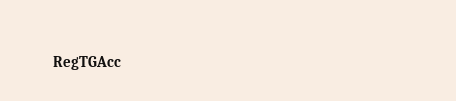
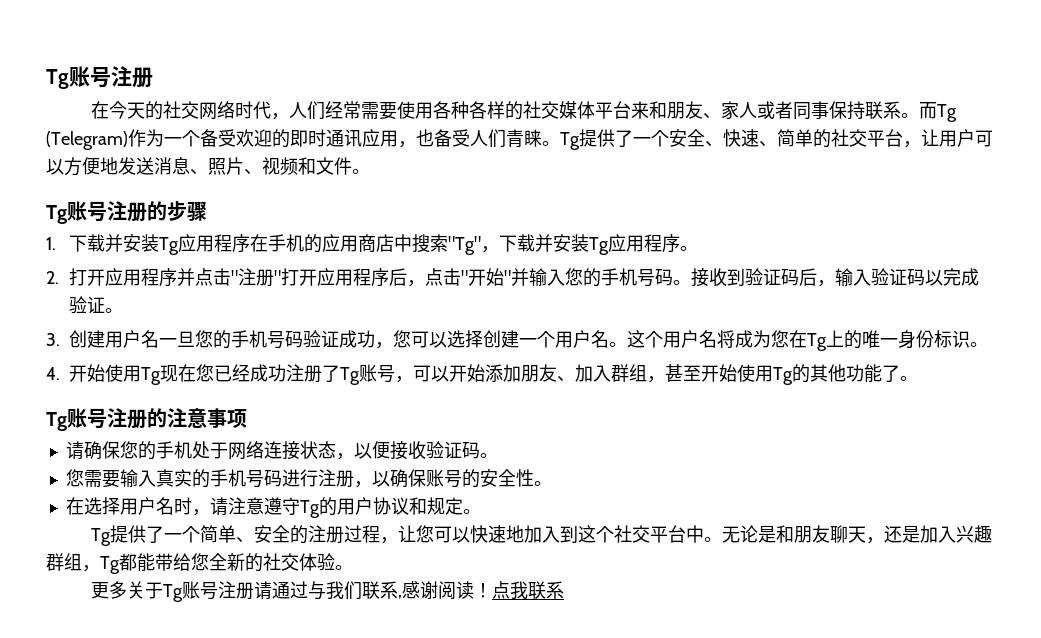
[53,56,121,70] RegTGAcc -> [46,66,153,89] [90,101,957,122] [46,129,993,150] [46,157,370,176] [46,201,207,224] [46,234,698,255] [46,268,980,287] [69,296,124,314] [46,330,989,351] [46,364,918,385] [46,408,247,431] [65,441,498,460] [65,469,552,488] [65,497,481,518] [90,525,992,546] [46,553,353,574] [90,581,564,602] Tg账号注册 // 在今天的社交网络时代，人们经常需要使用各种各样的社交媒体平台来和朋友、家人或者同事保持联系。而Tg (Telegram)作为一个备受欢迎的即时通讯应用，也备受人们青睐。Tg提供了一个安全、快速、简单的社交平台，让用户可以方便地发送消息、照片、视频和文件。 // Tg账号注册的步骤 // 1.下载并安装Tg应用程序在手机的应用商店中搜索"Tg"，下载并安装Tg应用程序。 // 2.打开应用程序并点击"注册"打开应用程序后，点击"开始"并输入您的手机号码。接收到验证码后，输入验证码以完成验证。 // 3.创建用户名一旦您的手机号码验证成功，您可以选择创建一个用户名。这个用户名将成为您在Tg上的唯一身份标识。 // 4.开始使用Tg现在您已经成功注册了Tg账号，可以开始添加朋友、加入群组，甚至开始使用Tg的其他功能了。 // Tg账号注册的注意事项 // 请确保您的手机处于网络连接状态，以便接收验证码。 // 您需要输入真实的手机号码进行注册，以确保账号的安全性。 // 在选择用户名时，请注意遵守Tg的用户协议和规定。 // Tg提供了一个简单、安全的注册过程，让您可以快速地加入到这个社交平台中。无论是和朋友聊天，还是加入兴趣群组，Tg都能带给您全新的社交体验。 // 更多关于Tg账号注册请通过与我们联系,感谢阅读！点我联系

